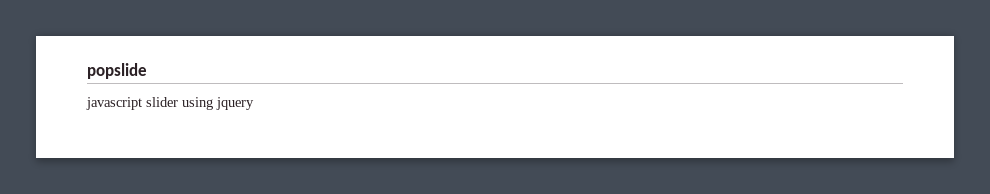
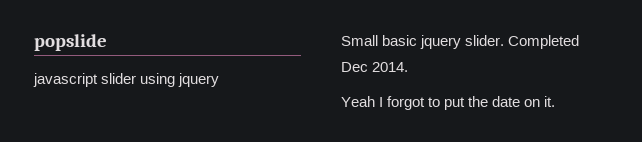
(254, 103) none -> [341,35,580,49] [341,62,409,72] [341,96,556,110] // Small basic jquery slider. Completed Dec 2014. // Yeah I forgot to put the date on it.

